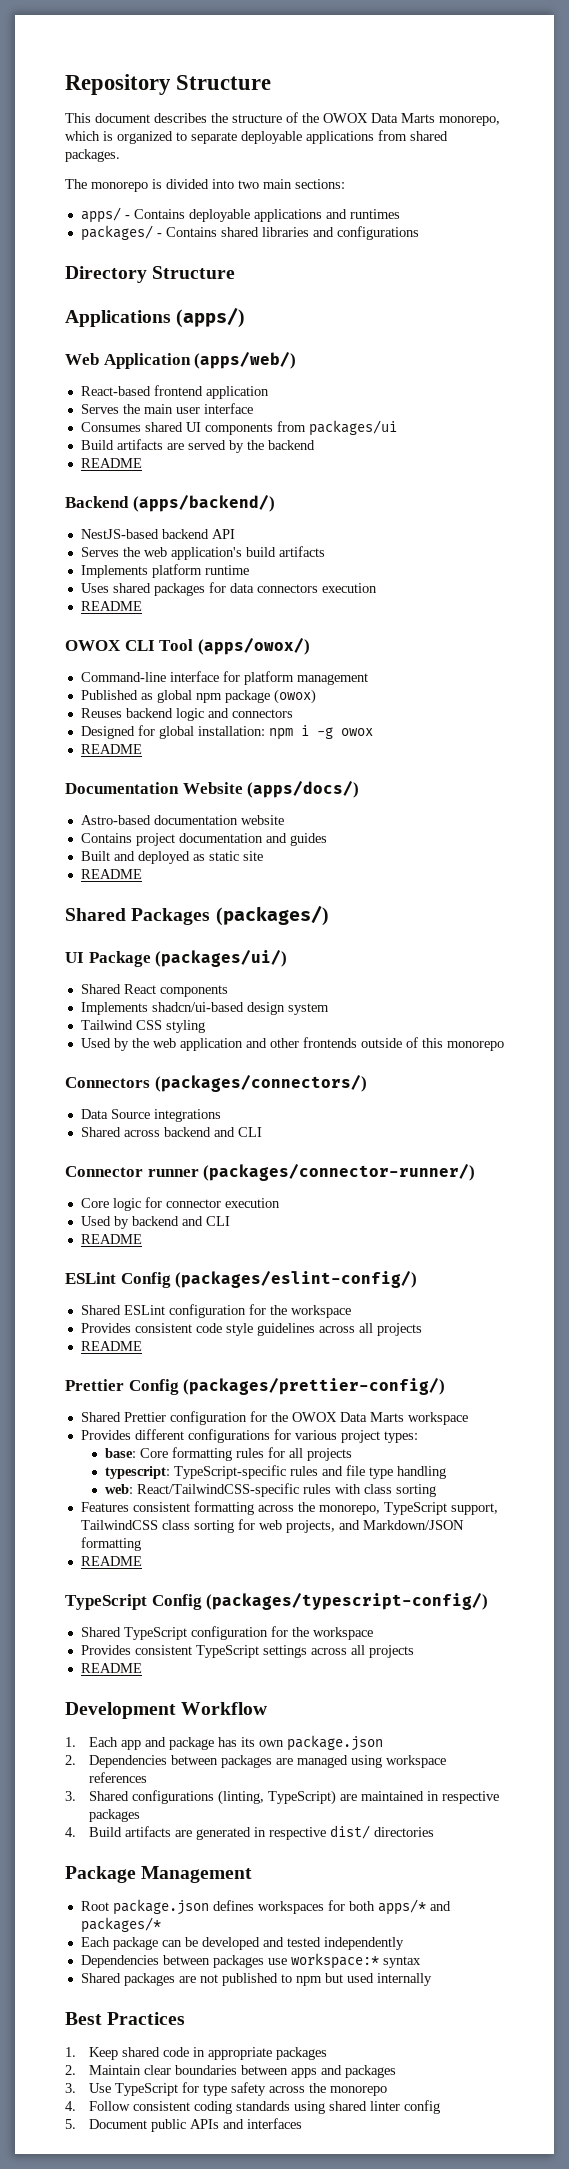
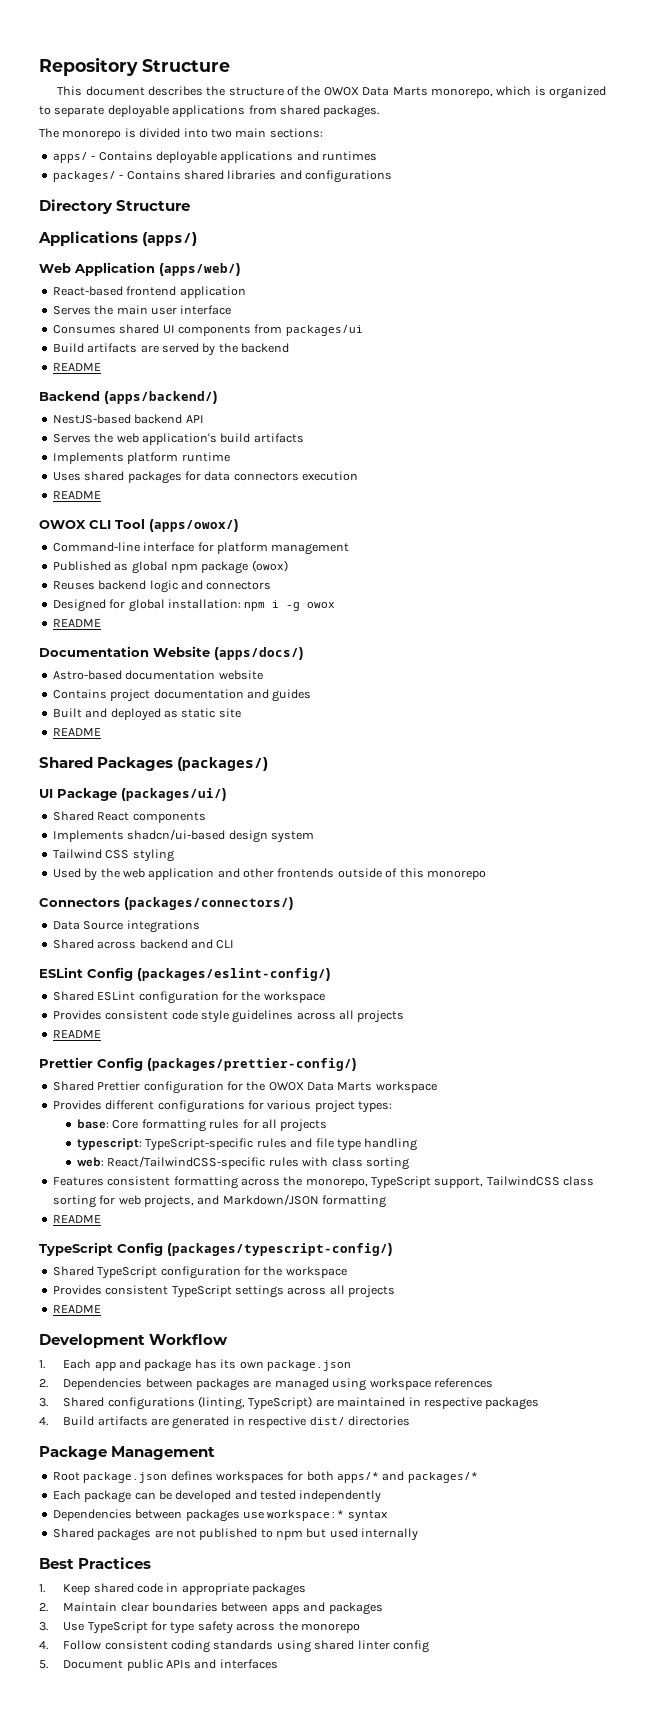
[65,1164,476,1181] [80,1197,280,1211] [80,1216,230,1229] [80,1234,142,1244] // Connector runner (packages/connector-runner/) // Core logic for connector execution // Used by backend and CLI // README -> (235, 944) none

